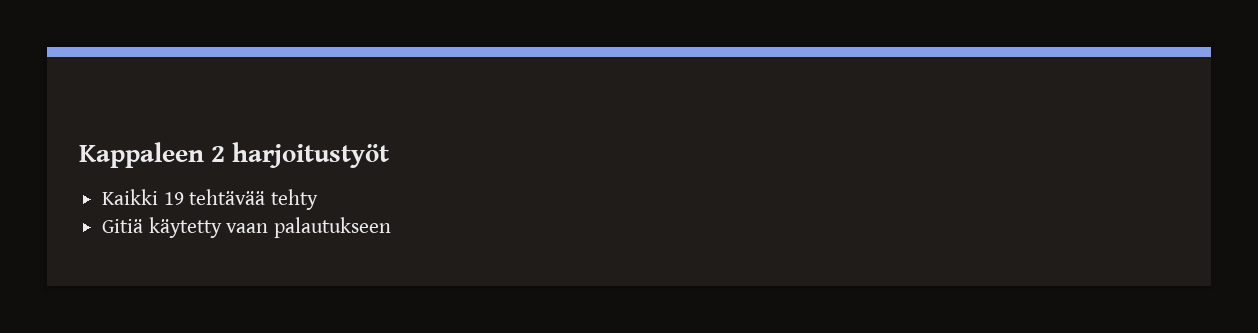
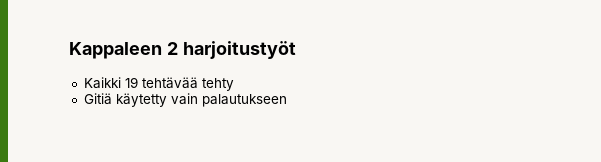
[226,223,269,233] vaan -> [170,93,198,105] vain

